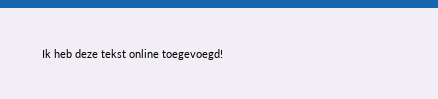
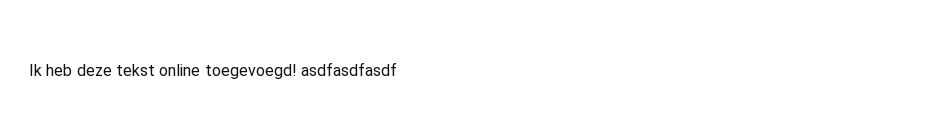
(223, 54) none -> [300,62,397,76] asdfasdfasdf

